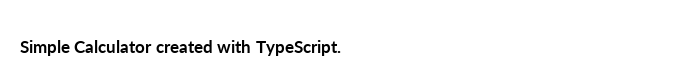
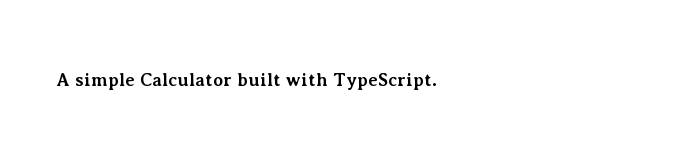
[20,40,213,56] Simple Calculator created -> [56,73,281,90] A simple Calculator built

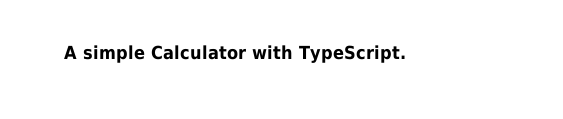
[237,73,281,86] built -> (246, 52) none

